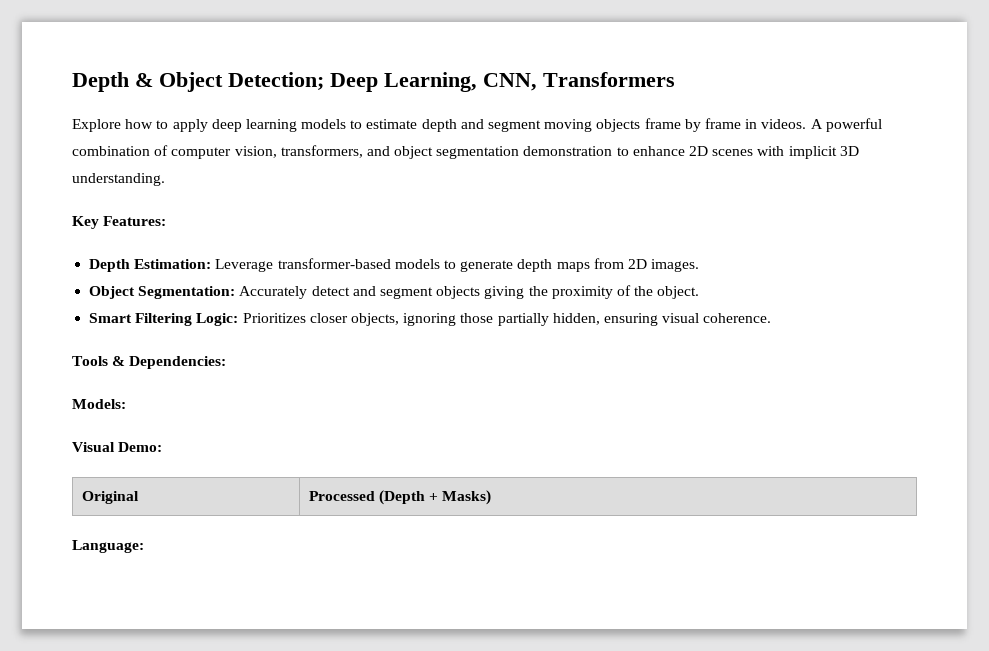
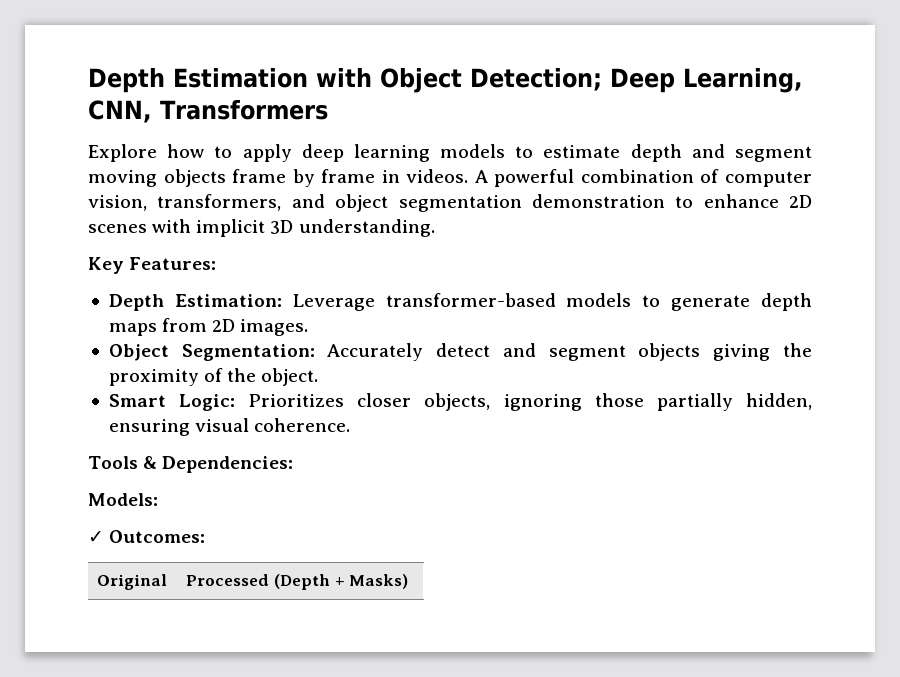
[72,72,153,92] Depth & -> [88,68,372,93] Depth Estimation with
[135,313,193,326] Filtering -> (166, 400) none
[72,442,163,452] Visual Demo: -> [88,530,206,543] ✓ Outcomes:
[72,540,144,553] // Language: -> (409, 581) none

